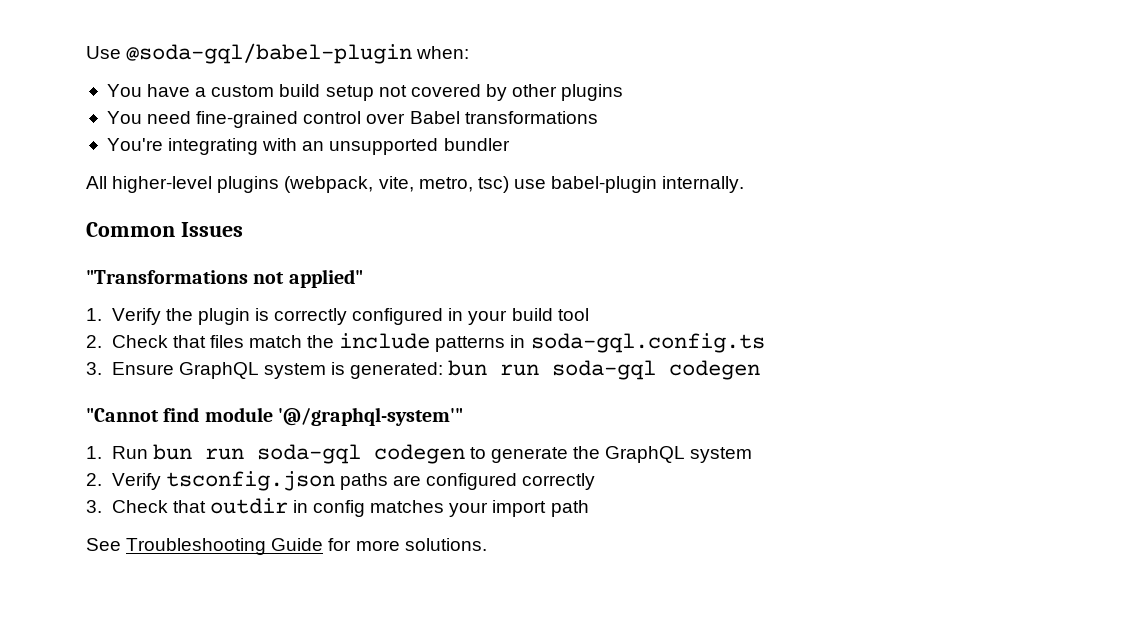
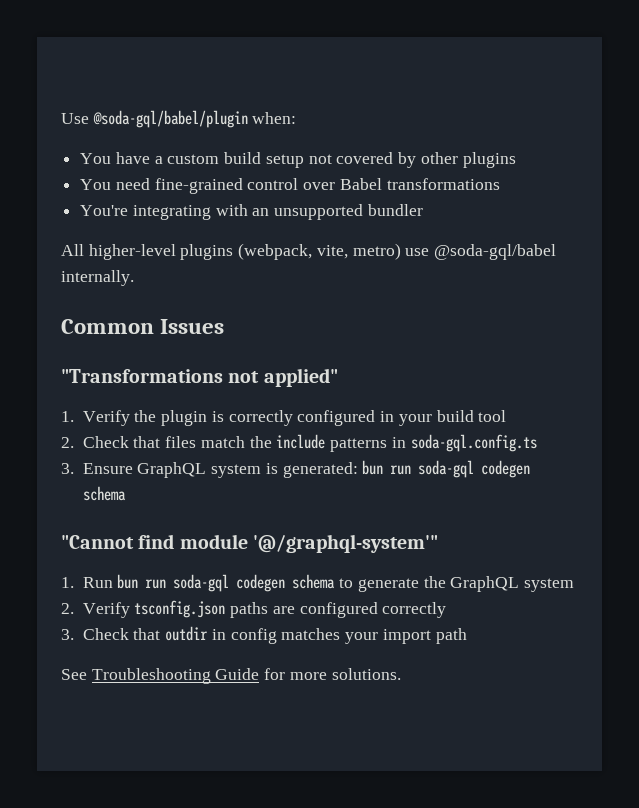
[126,43,413,64] @soda-gql/babel-plugin -> [92,110,248,128] @soda-gql/babel/plugin
[418,176,658,193] metro, tsc) use babel-plugin -> [352,243,557,260] metro) use @soda-gql/babel
(761, 370) none -> [82,486,126,501] schema
(465, 454) none -> [292,574,336,589] schema

